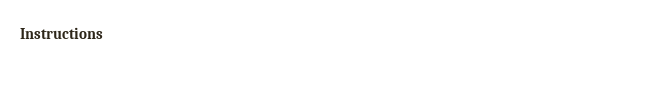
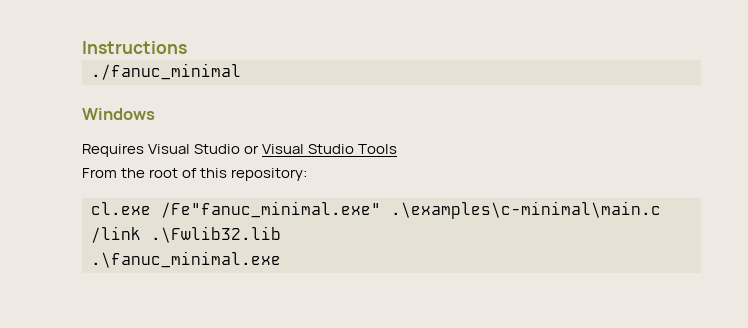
(103, 33) none -> [91,63,241,80] [82,108,155,120] [82,144,398,157] [82,168,308,181] [91,201,661,219] [91,226,281,243] [91,251,281,268] // ./fanuc_minimal // Windows // Requires Visual Studio or Visual Studio Tools // From the root of this repository: // cl.exe /Fe"fanuc_minimal.exe" .\examples\c-minimal\main.c /link .\Fwlib32.lib // .\fanuc_minimal.exe

